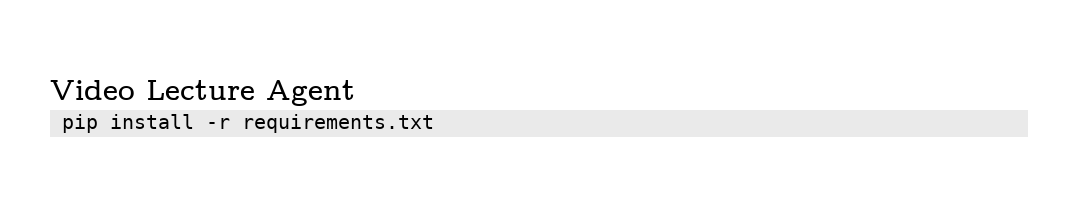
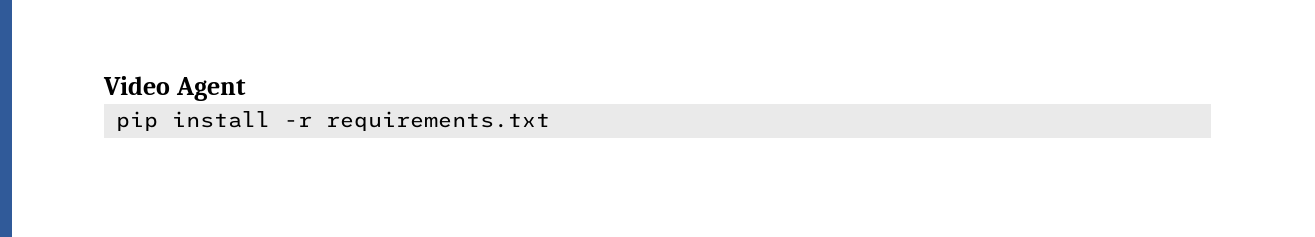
[146,80,255,100] Lecture -> (170, 85) none

